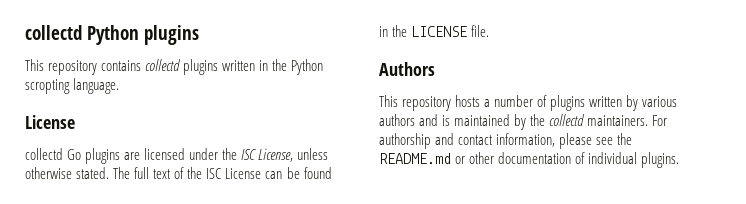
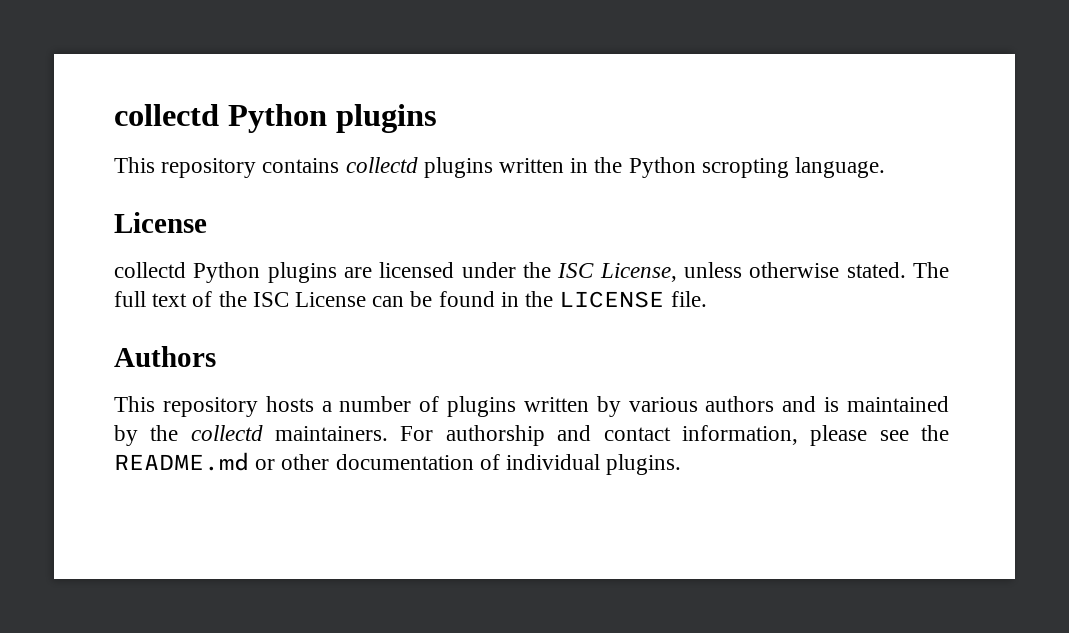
[67,149,82,160] Go -> [193,262,261,283] Python

